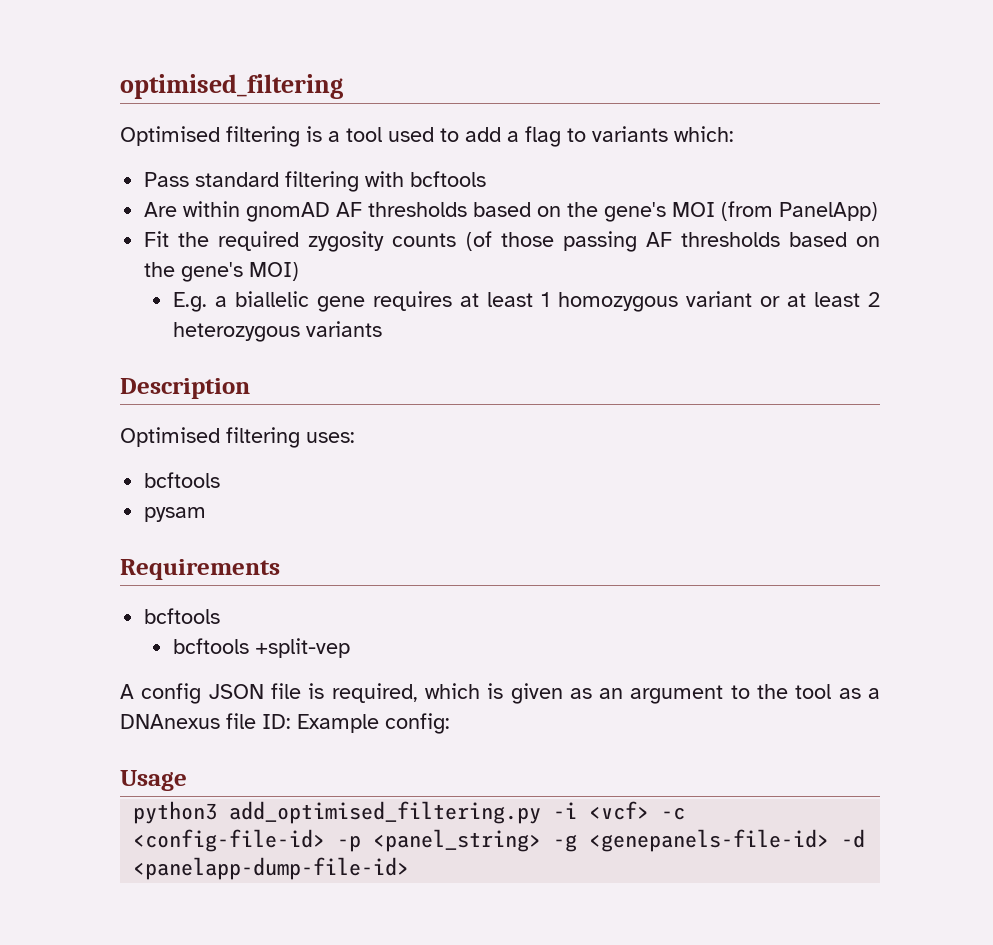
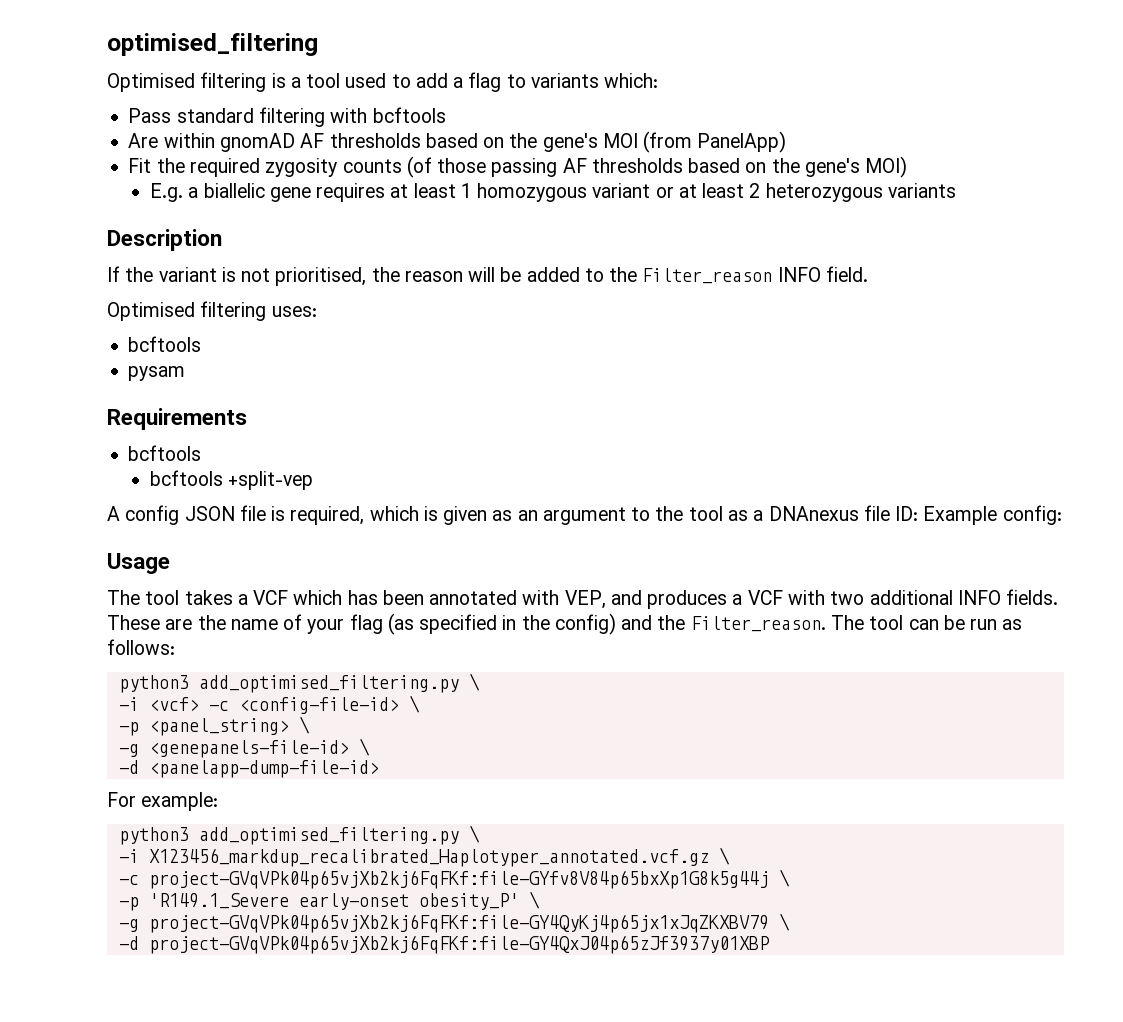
(250, 388) none -> [107,266,868,286] // If the variant is not prioritised, the reason will be added to the Filter_reason INFO field.
[133,801,542,824] // python3 add_optimised_filtering.py -> [107,589,1059,609] [107,613,1023,635] [107,639,175,655] [118,673,480,693] // The tool takes a VCF which has been annotated with VEP, and produces a VCF with two additional INFO fields. These are the name of your flag (as specified in the config) and the Filter_reason. The tool can be run as follows: // python3 add_optimised_filtering.py \ //
(326, 840) none -> [408,695,420,713] \ //
(542, 840) none -> [298,716,310,734] \ //
(830, 840) none -> [358,738,370,756] \ //
(410, 868) none -> [107,792,219,811] [118,825,480,845] [118,847,730,867] [118,869,790,889] [118,891,540,911] [118,913,790,933] [118,935,770,954] // For example: // python3 add_optimised_filtering.py \ // -i X123456_markdup_recalibrated_Haplotyper_annotated.vcf.gz \ // -c project-GVqVPk04p65vjXb2kj6FqFKf:file-GYfv8V84p65bxXp1G8k5g44j \ // -p 'R149.1_Severe early-onset obesity_P' \ // -g project-GVqVPk04p65vjXb2kj6FqFKf:file-GY4QyKj4p65jx1xJqZKXBV79 \ // -d project-GVqVPk04p65vjXb2kj6FqFKf:file-GY4QxJ04p65zJf3937y01XBP

